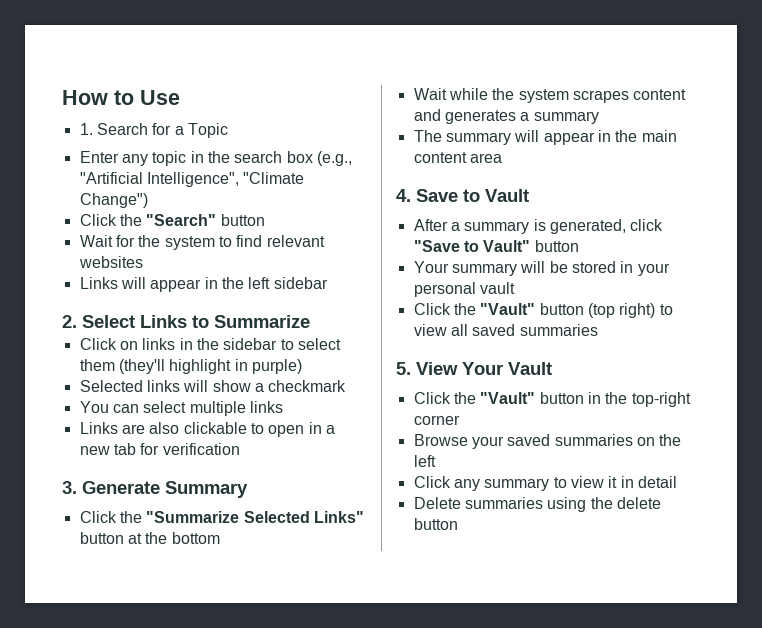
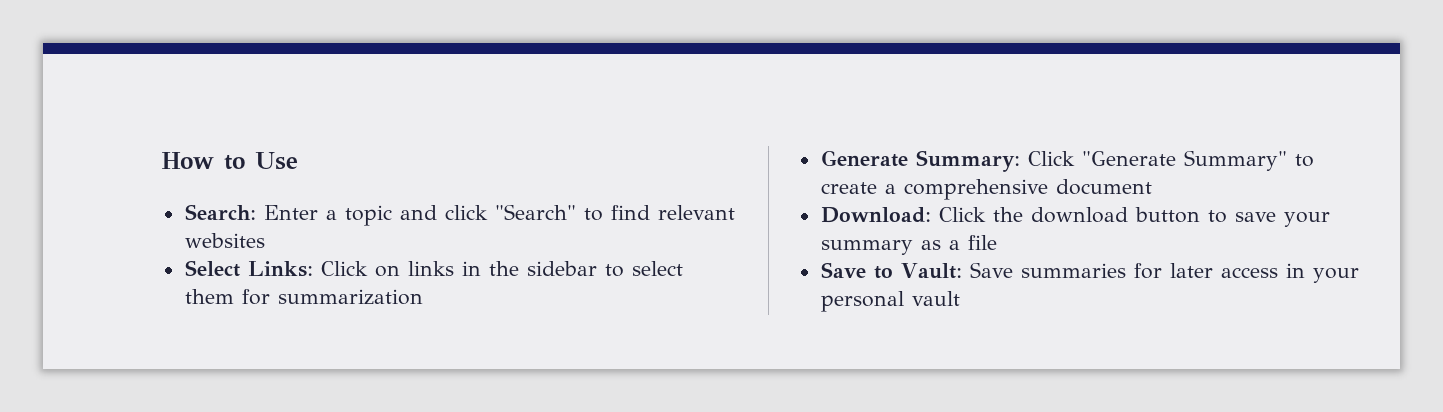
[79,123,228,138] [79,151,352,166] [79,172,305,187] [79,193,148,208] [79,214,265,226] [79,235,325,250] [78,256,143,268] [79,277,328,292] [62,315,310,328] 1. Search for a Topic // Enter any topic in the search box (e.g., "Artificial Intelligence", "Climate Change") // Click the "Search" button // Wait for the system to find relevant websites // Links will appear in the left sidebar // 2. Select Links to Summarize // -> [184,204,735,226] [184,233,265,248] [184,260,313,277] Search: Enter a topic and click "Search" to find relevant websites // Select Links:
[118,359,302,374] [79,380,347,392] [79,401,283,416] [79,422,335,437] [79,443,240,455] [62,481,248,498] [79,511,364,523] [79,532,220,544] [413,88,687,103] [413,109,599,124] [413,130,677,145] [413,152,502,163] [396,189,529,202] [413,219,664,234] [413,240,579,252] [413,261,670,276] [413,282,515,297] [413,303,673,318] [413,324,598,336] [396,362,552,375] [413,392,691,407] [413,415,460,425] [413,434,682,449] [413,455,436,467] [413,476,677,491] [413,497,661,512] [413,518,458,530] (they'll highlight in purple) // Selected links will show a checkmark // You can select multiple links // Links are also clickable to open in a new tab for verification // 3. Generate Summary // Click the "Summarize Selected Links" button at the bottom // Wait while the system scrapes content and generates a summary // The summary will appear in the main content area // 4. Save to Vault // After a summary is generated, click "Save to Vault" button // Your summary will be stored in your personal vault // Click the "Vault" button (top right) to view all saved summaries // 5. View Your Vault // Click the "Vault" button in the top-right corner // Browse your saved summaries on the left // Click any summary to view it in detail // Delete summaries using the delete button -> [241,289,423,305] [820,150,1314,172] [820,179,1152,200] [820,207,1330,227] [820,235,997,255] [820,262,1359,283] [820,291,960,312] for summarization // Generate Summary: Click "Generate Summary" to create a comprehensive document // Download: Click the download button to save your summary as a file // Save to Vault: Save summaries for later access in your personal vault

